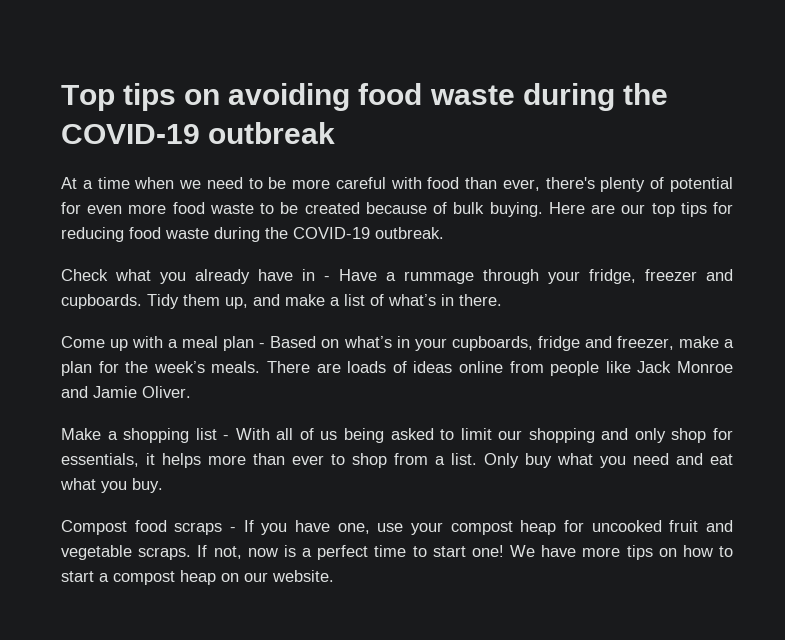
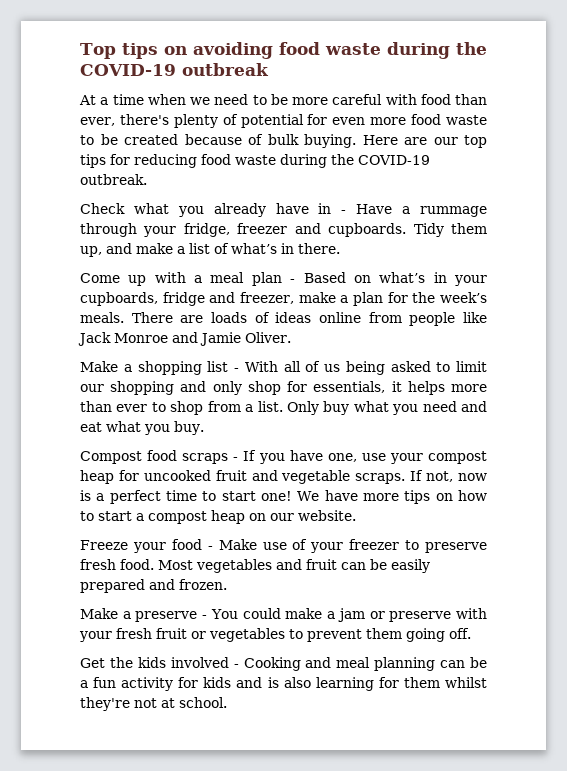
(334, 576) none -> [80,539,487,553] [80,559,430,573] [80,579,227,593] [80,608,487,622] [79,628,471,642] [80,657,487,671] [80,677,487,691] [80,697,227,711] // Freeze your food - Make use of your freezer to preserve fresh food. Most vegetables and fruit can be easily prepared and frozen. // Make a preserve - You could make a jam or preserve with your fresh fruit or vegetables to prevent them going off. // Get the kids involved - Cooking and meal planning can be a fun activity for kids and is also learning for them whilst they're not at school.

